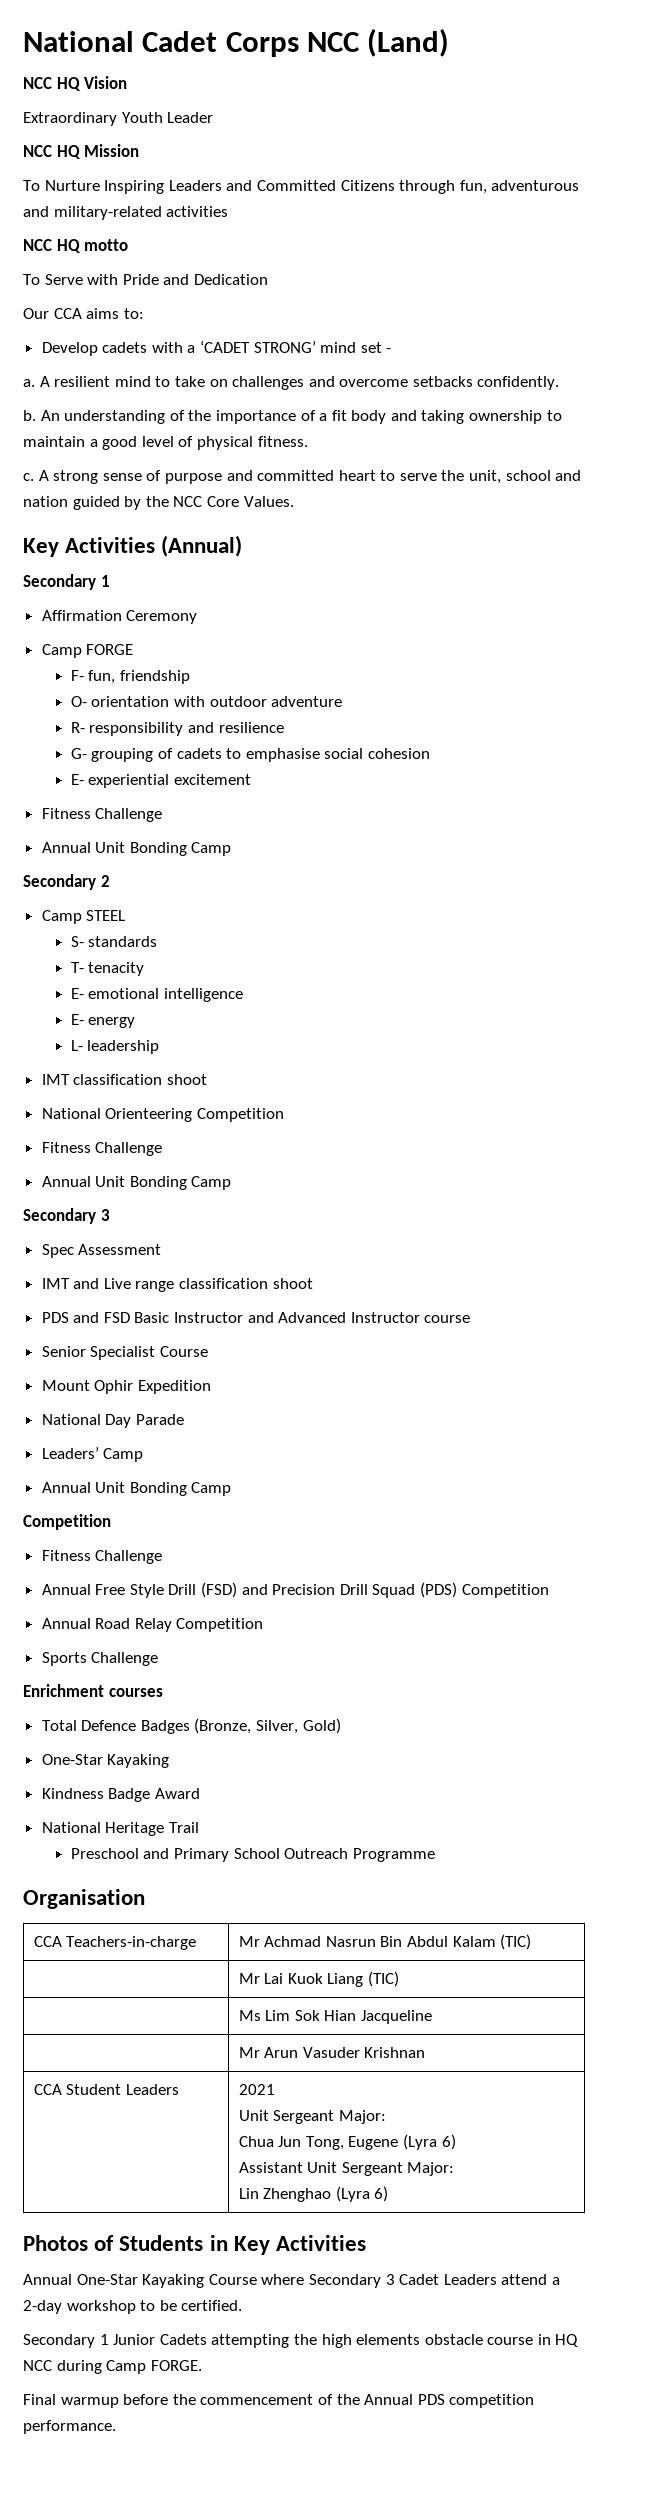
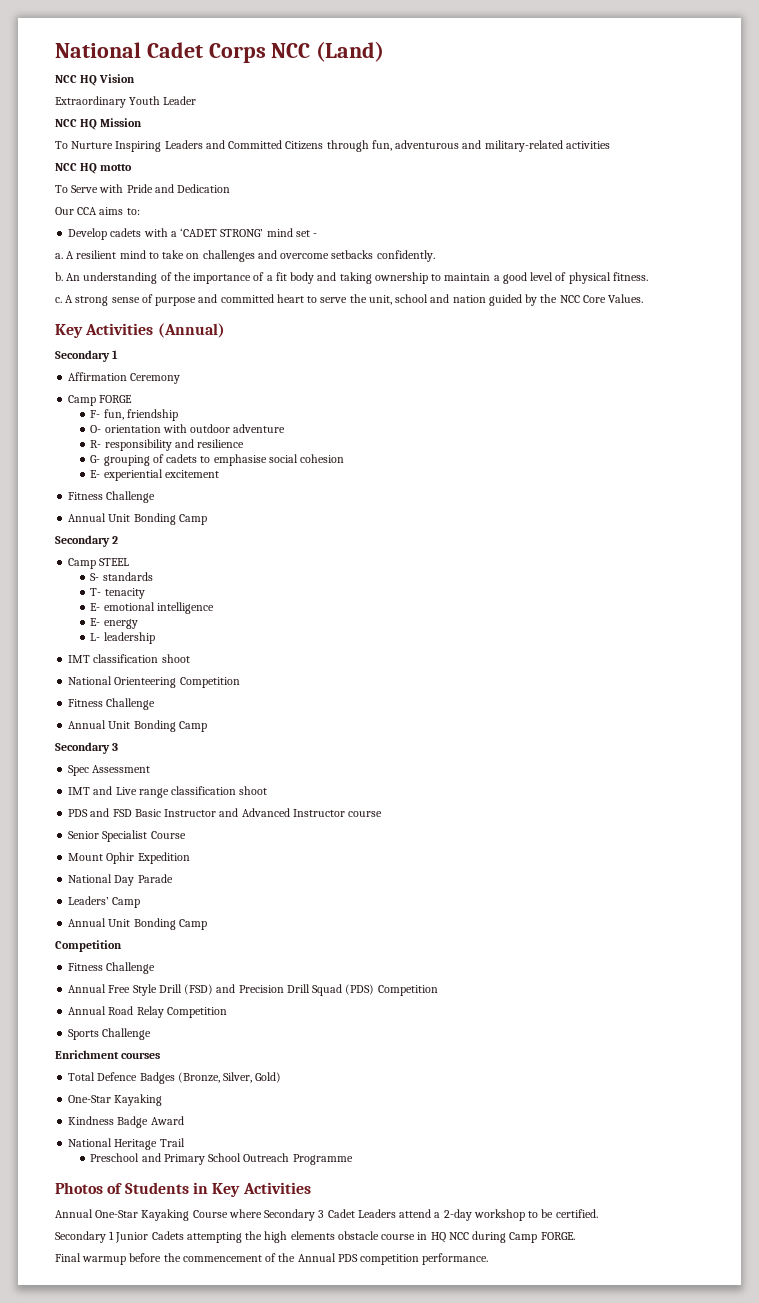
[23,1889,145,1909] [33,1936,197,1950] [238,1934,532,1950] [238,1971,399,1987] [238,2010,432,2024] [238,2047,426,2058] [33,2084,179,2095] [238,2084,275,2095] [238,2110,386,2124] [238,2134,456,2150] [238,2162,455,2176] [238,2186,389,2202] // Organisation // CCA Teachers-in-charge | Mr Achmad Nasrun Bin Abdul Kalam (TIC) // | Mr Lai Kuok Liang (TIC) // | Ms Lim Sok Hian Jacqueline // | Mr Arun Vasuder Krishnan // CCA Student Leaders | 2021 // Unit Sergeant Major: // Chua Jun Tong, Eugene (Lyra 6) // Assistant Unit Sergeant Major: // Lin Zhenghao (Lyra 6) -> (353, 1159) none

